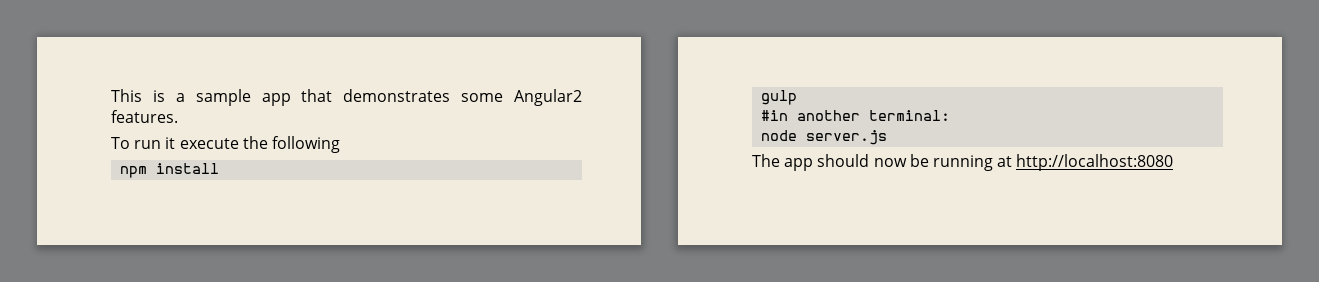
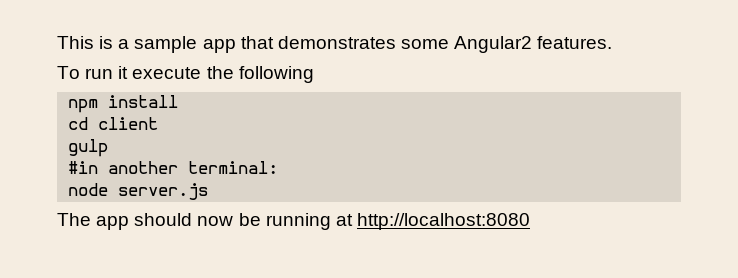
(220, 168) none -> [68,117,159,130] // cd client

